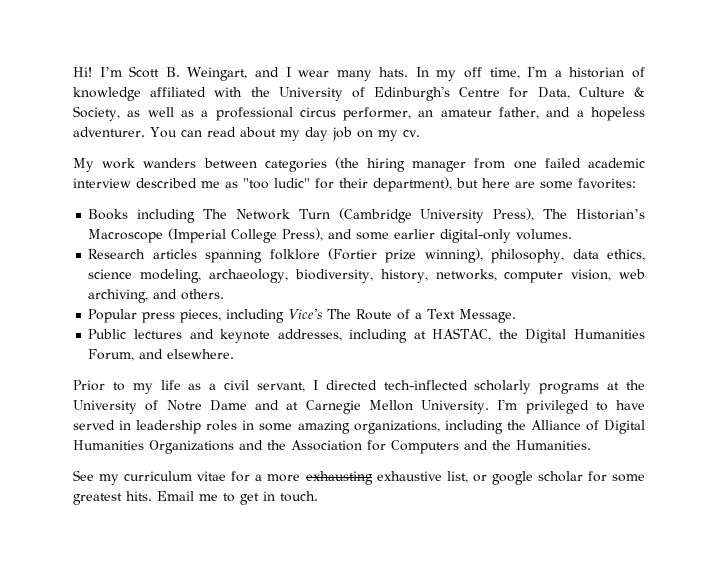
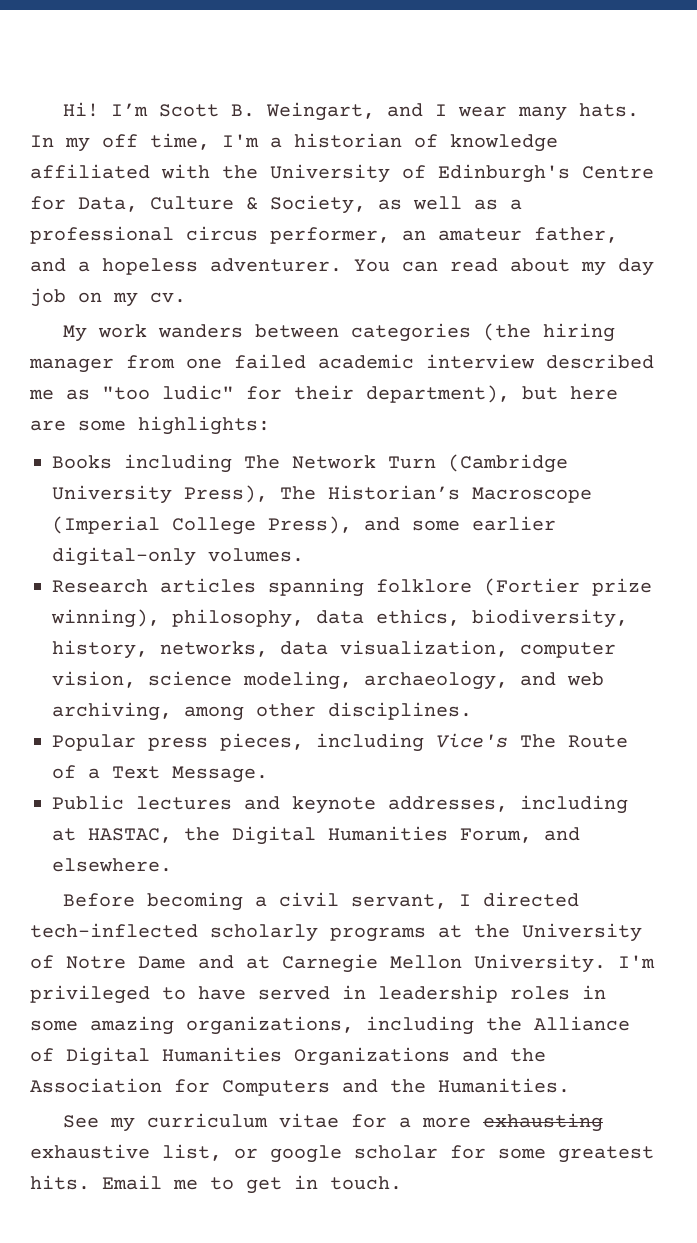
[578,178,636,189] favorites: -> [138,416,270,435] highlights:
[88,269,645,283] [88,289,225,303] science modeling, archaeology, biodiversity, history, networks, computer vision, web archiving, and others. -> [472,609,628,628] [52,640,616,659] [52,671,604,690] [52,702,472,721] biodiversity, history, networks, data visualization, computer vision, science modeling, archaeology, and web archiving, among other disciplines.
[73,380,202,394] Prior to my life as -> [62,892,243,911] Before becoming

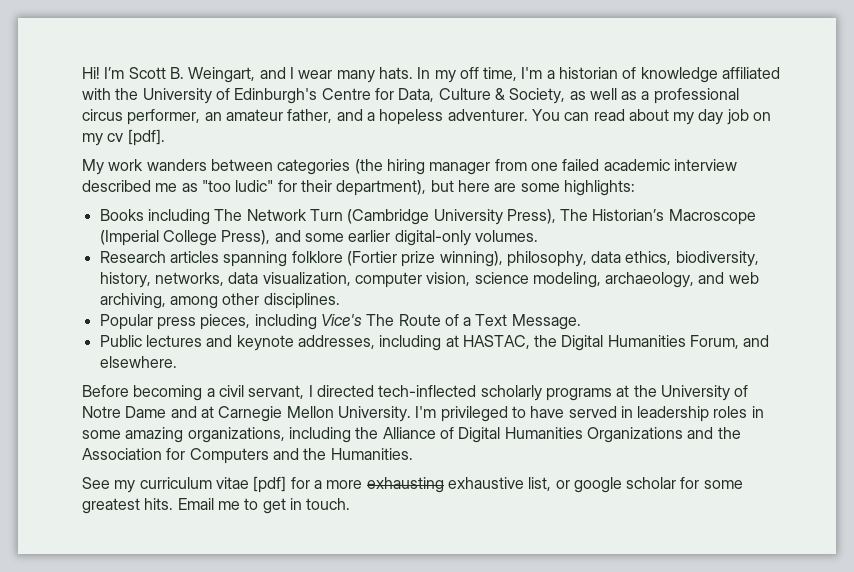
[150,292,186,303] cv. -> [107,129,165,146] cv [pdf].
(339, 1120) none -> [253,476,287,493] [pdf]

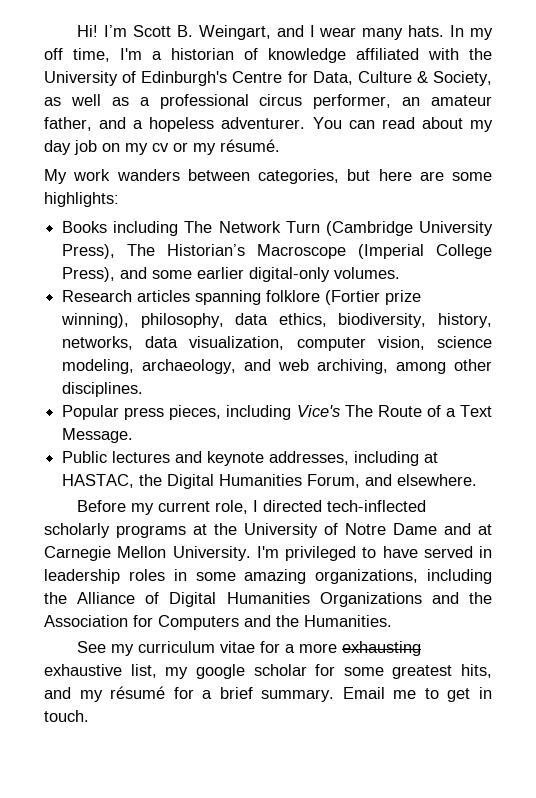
[127,129,165,146] [pdf]. -> [173,139,280,155] or my résumé.
[277,159,737,175] [82,180,427,196] categories (the hiring manager from one failed academic interview described me as "too ludic" for their department), -> [258,169,339,184] categories,
[133,385,305,401] becoming a civil servant, -> [131,500,249,515] my current role,
[253,476,287,493] [pdf] -> (256, 647) none
[555,480,570,489] or -> [165,667,189,679] my
[144,498,174,510] hits. -> [461,664,492,678] [44,686,335,702] hits, and my résumé for a brief summary.

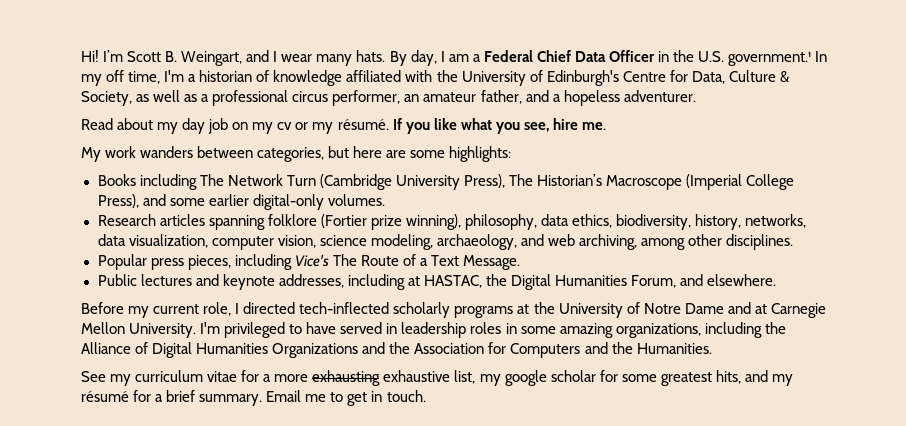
(445, 31) none -> [389,50,812,66] By day, I am a Federal Chief Data Officer in the U.S. government.¹
[312,117,415,129] You can read -> [81,118,113,130] // Read
(280, 145) none -> [392,118,606,134] If you like what you see, hire me.

